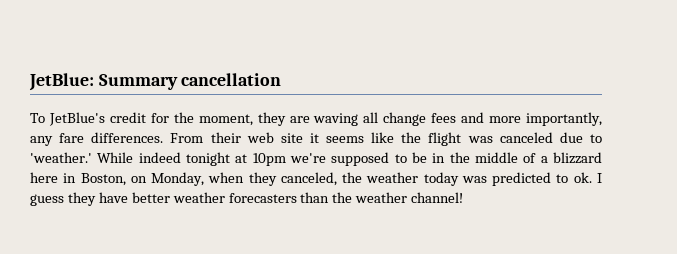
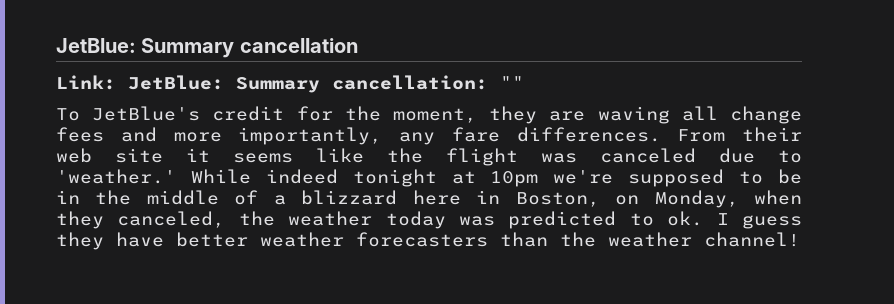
(282, 79) none -> [56,75,524,93] // Link: JetBlue: Summary cancellation: ""

